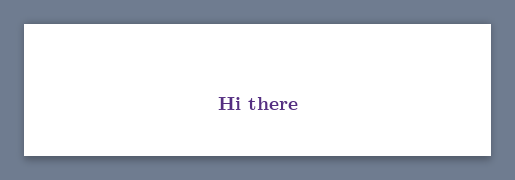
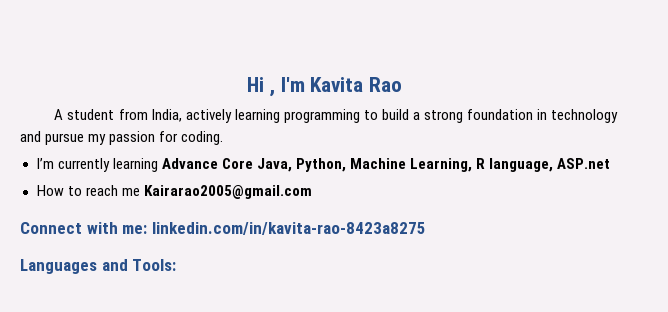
[247,97,298,110] there -> [268,77,402,97] [54,109,619,123] [20,131,224,145] [36,158,611,172] [36,185,312,199] [20,222,426,235] [20,259,177,274] , I'm Kavita Rao // A student from India, actively learning programming to build a strong foundation in technology and pursue my passion for coding. // I’m currently learning Advance Core Java, Python, Machine Learning, R language, ASP.net // How to reach me Kairarao2005@gmail.com // Connect with me: linkedin.com/in/kavita-rao-8423a8275 // Languages and Tools:

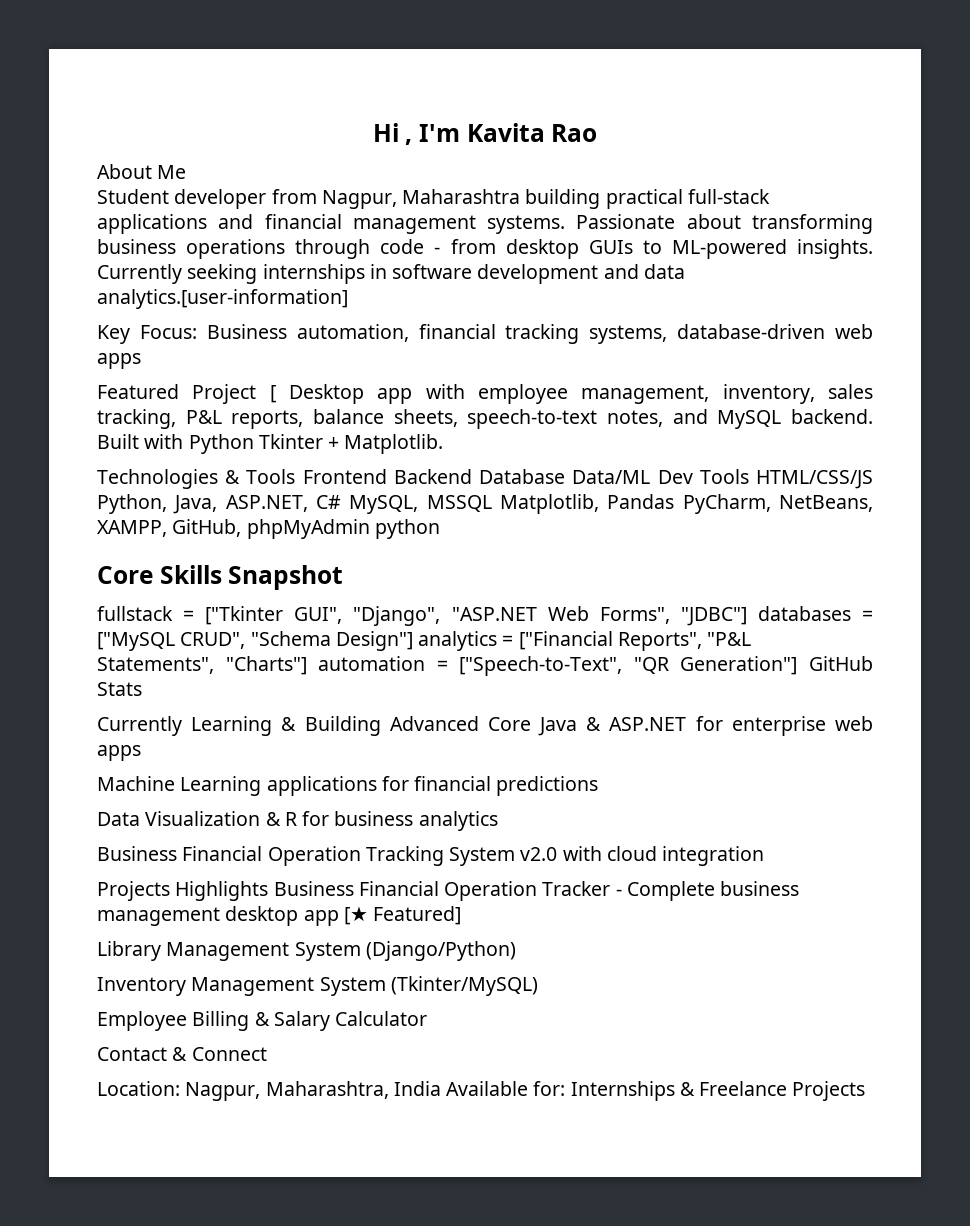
[54,109,619,123] [20,131,224,145] [36,158,611,172] [36,185,312,199] [20,222,426,235] [20,259,177,274] A student from India, actively learning programming to build a strong foundation in technology and pursue my passion for coding. // I’m currently learning Advance Core Java, Python, Machine Learning, R language, ASP.net // How to reach me Kairarao2005@gmail.com // Connect with me: linkedin.com/in/kavita-rao-8423a8275 // Languages and Tools: -> [97,164,187,179] [97,189,770,209] [97,214,873,234] [97,239,874,259] [97,264,685,284] [97,289,348,309] [97,324,873,344] [97,353,141,369] [97,384,873,404] [97,409,873,429] [97,434,444,454] [97,469,873,489] [97,494,873,514] [97,519,440,539] [97,565,344,590] [97,606,874,626] [97,631,752,651] [97,656,873,676] [97,682,142,696] [97,716,873,736] [97,745,141,761] [97,776,599,796] [97,811,498,831] [97,846,765,866] [97,881,800,901] [97,906,462,926] [97,941,516,961] [97,976,538,996] [97,1011,428,1031] [97,1047,267,1061] [97,1081,866,1101] About Me // Student developer from Nagpur, Maharashtra building practical full-stack applications and financial management systems. Passionate about transforming business operations through code - from desktop GUIs to ML-powered insights. Currently seeking internships in software development and data analytics.[user-information] // Key Focus: Business automation, financial tracking systems, database-driven web apps // Featured Project [ Desktop app with employee management, inventory, sales tracking, P&L reports, balance sheets, speech-to-text notes, and MySQL backend. Built with Python Tkinter + Matplotlib. // Technologies & Tools Frontend Backend Database Data/ML Dev Tools HTML/CSS/JS Python, Java, ASP.NET, C# MySQL, MSSQL Matplotlib, Pandas PyCharm, NetBeans, XAMPP, GitHub, phpMyAdmin python // Core Skills Snapshot // fullstack = ["Tkinter GUI", "Django", "ASP.NET Web Forms", "JDBC"] databases = ["MySQL CRUD", "Schema Design"] analytics = ["Financial Reports", "P&L Statements", "Charts"] automation = ["Speech-to-Text", "QR Generation"] GitHub Stats // Currently Learning & Building Advanced Core Java & ASP.NET for enterprise web apps // Machine Learning applications for financial predictions // Data Visualization & R for business analytics // Business Financial Operation Tracking System v2.0 with cloud integration // Projects Highlights Business Financial Operation Tracker - Complete business management desktop app [★ Featured] // Library Management System (Django/Python) // Inventory Management System (Tkinter/MySQL) // Employee Billing & Salary Calculator // Contact & Connect // Location: Nagpur, Maharashtra, India Available for: Internships & Freelance Projects

